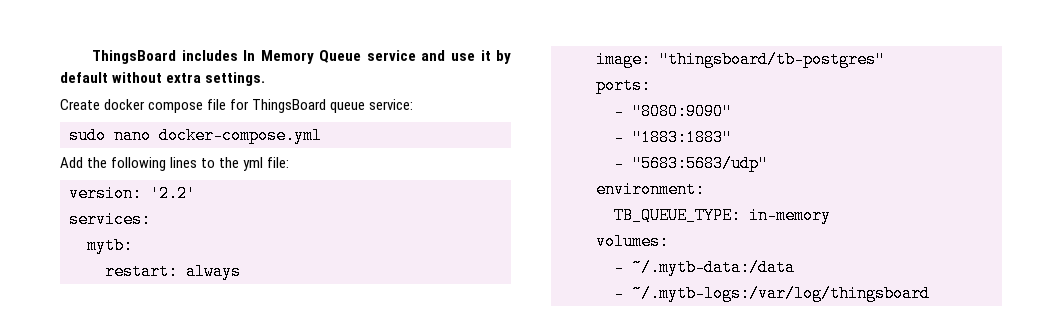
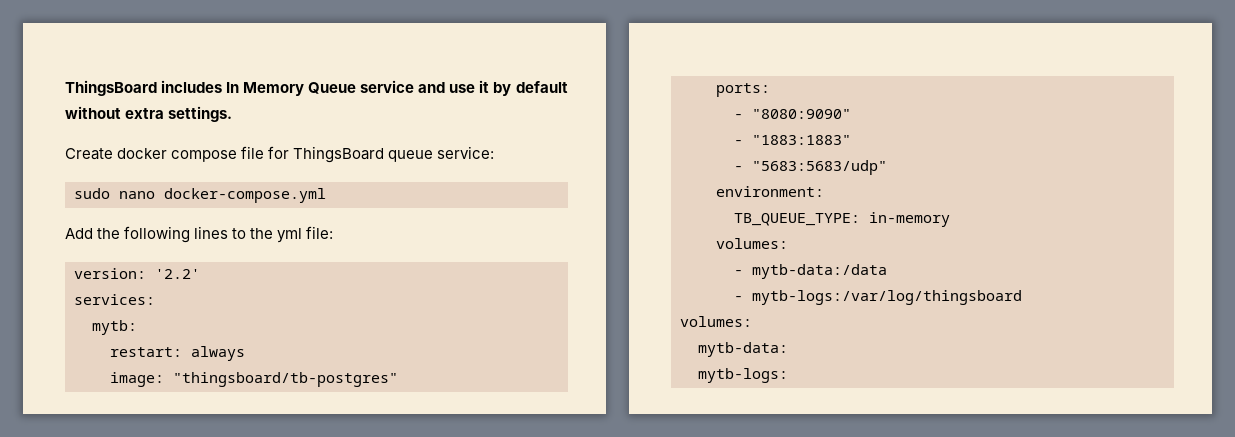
[632,259,795,276] [614,285,930,302] ~/.mytb-data:/data // - ~/.mytb-logs:/var/log/thingsboard -> [752,264,887,279] [734,290,1022,305] [680,316,752,327] [698,342,788,357] [698,368,788,383] mytb-data:/data // - mytb-logs:/var/log/thingsboard // volumes: // mytb-data: // mytb-logs:

